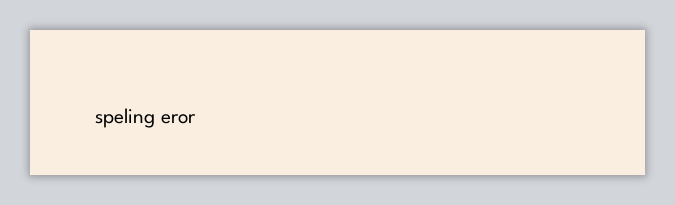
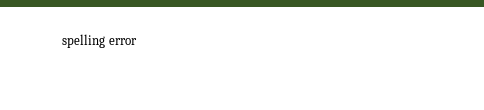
[95,108,196,128] speling eror -> [62,34,137,48] spelling error

